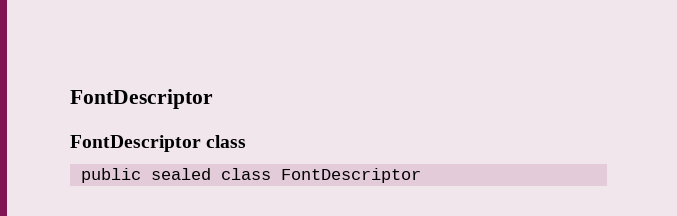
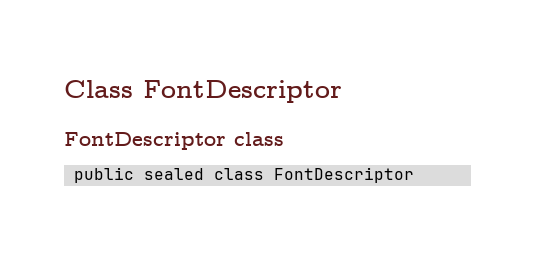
(70, 99) none -> [64,80,133,98] Class

